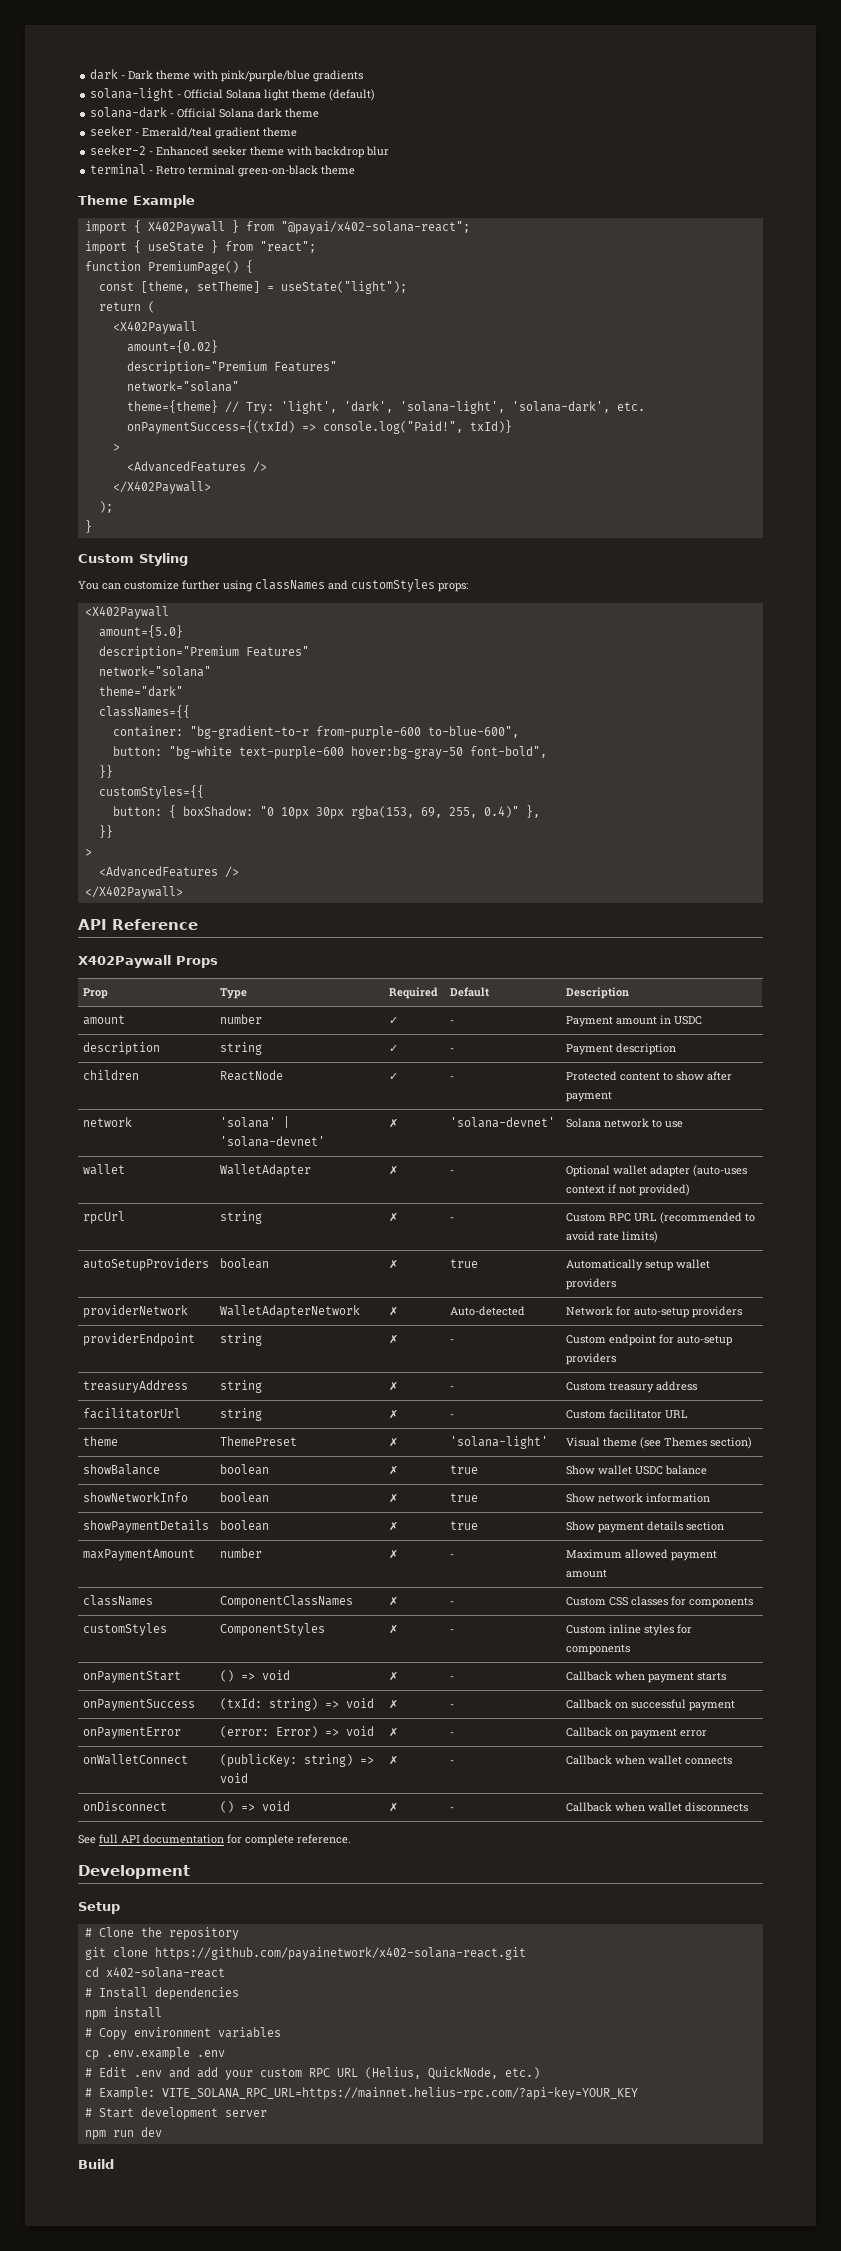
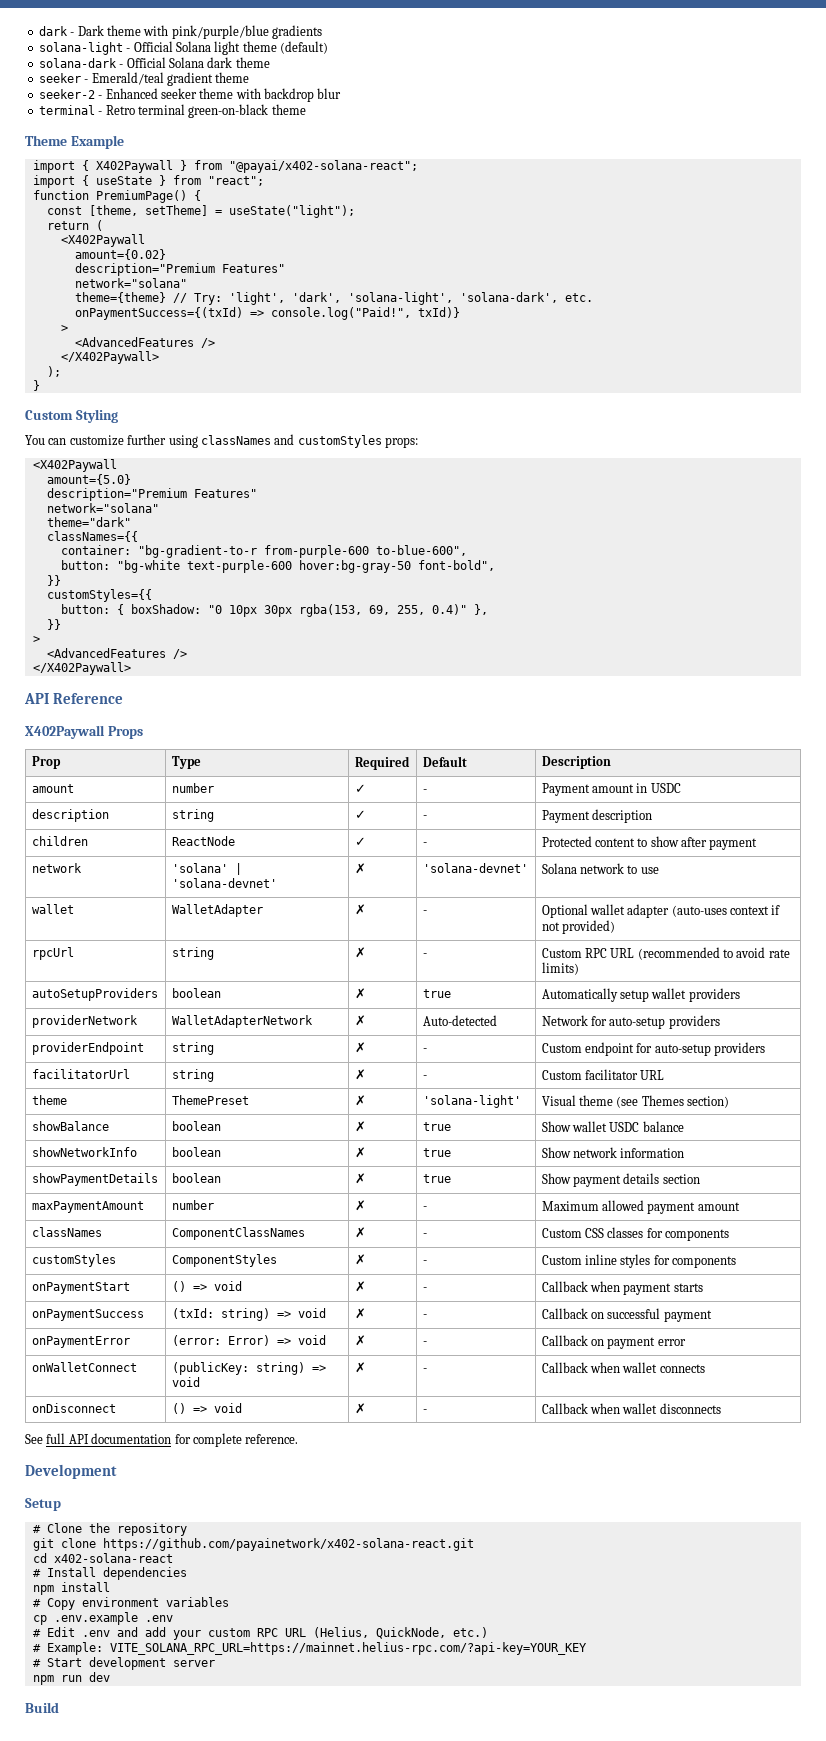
[83,1380,189,1393] [220,1380,263,1393] [389,1381,399,1391] [450,1386,455,1390] [566,1381,698,1393] // treasuryAddress | string | ✗ | - | Custom treasury address -> (766, 1049) none

